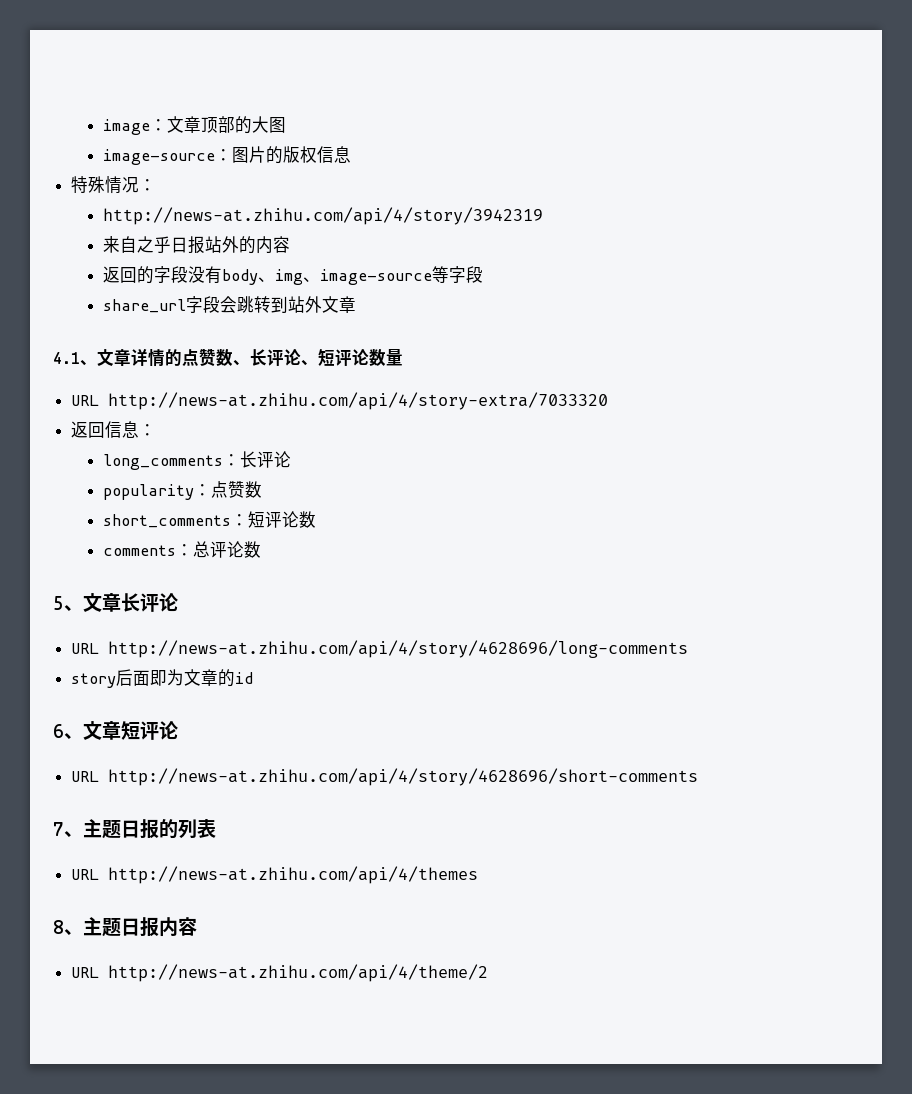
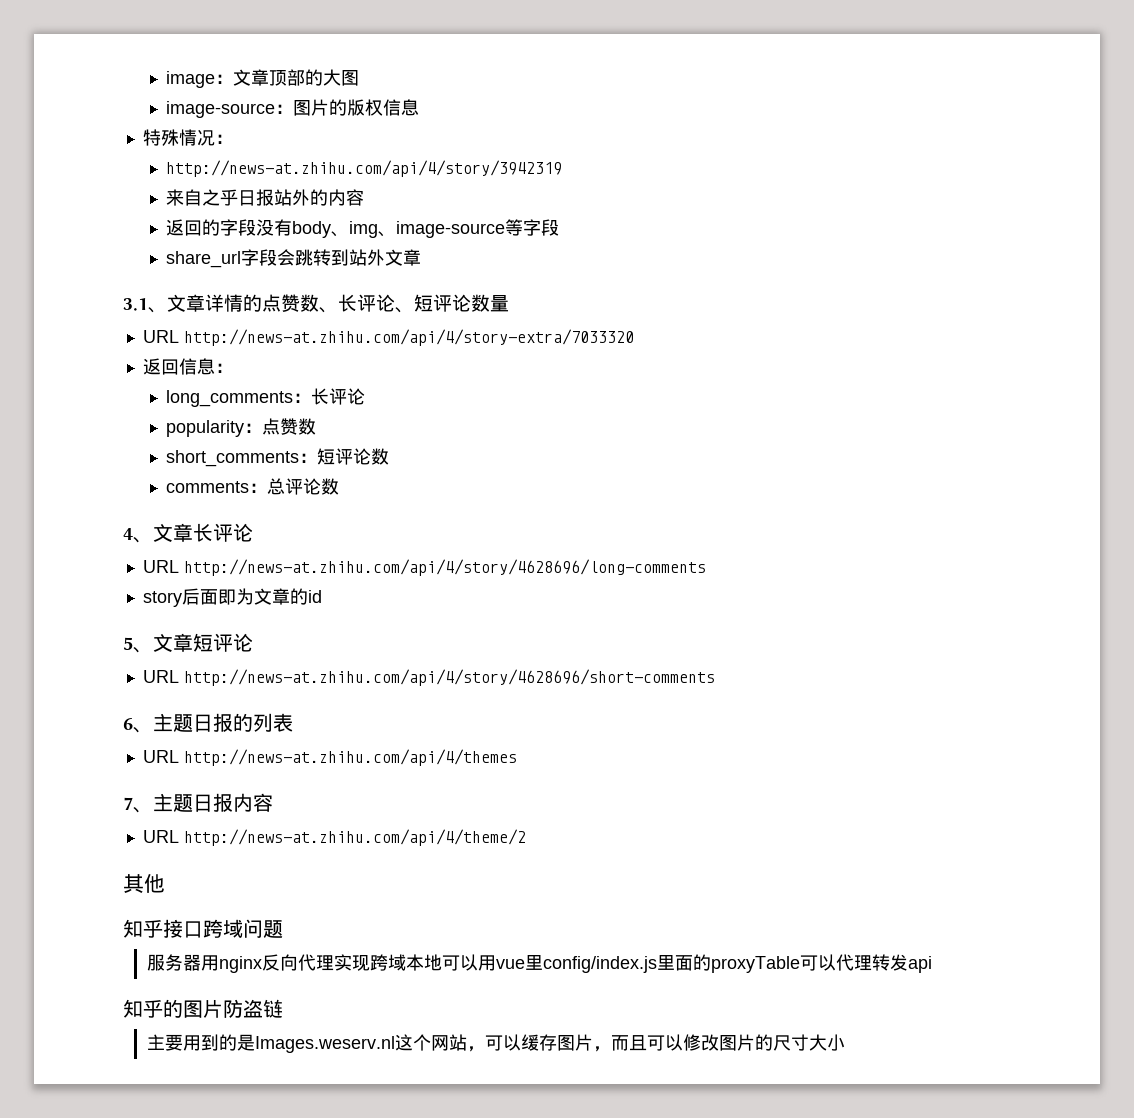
[53,352,80,364] 4.1 -> [123,298,148,311] 3.1
[53,596,64,610] 5 -> [123,528,133,540] 4
[53,724,64,738] 6 -> [123,637,133,650] 5
[53,822,64,836] 7 -> [123,718,133,730] 6
[53,920,64,934] 8 -> [123,797,133,810] 7
(489, 973) none -> [123,874,165,893] [123,919,283,938] [146,954,932,973] [123,999,283,1018] [146,1034,845,1053] // 其他 // 知乎接口跨域问题 // 服务器用nginx反向代理实现跨域本地可以用vue里config/index.js里面的proxyTable可以代理转发api // 知乎的图片防盗链 // 主要用到的是Images.weserv.nl这个网站，可以缓存图片，而且可以修改图片的尺寸大小

